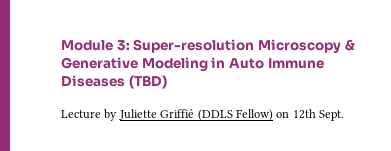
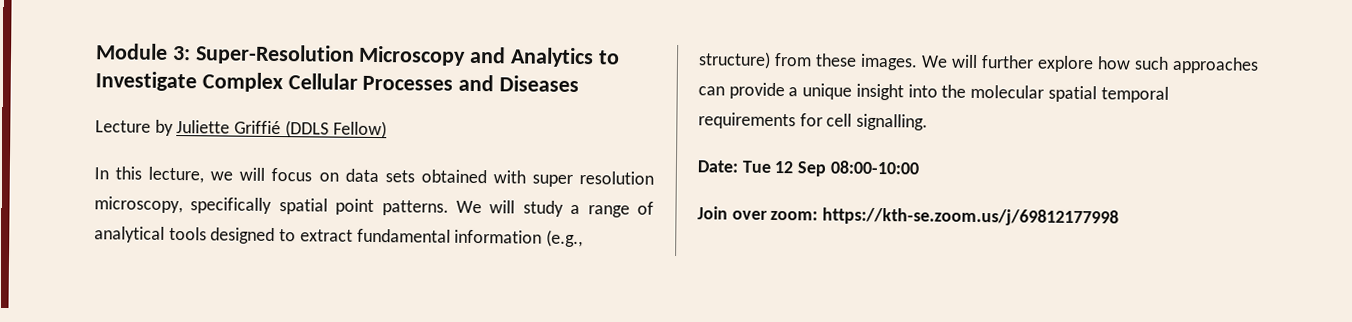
[133,39,355,53] [61,57,324,71] Super-resolution Microscopy & Generative Modeling in Auto Immune -> [194,44,620,68] [95,71,495,93] Super-Resolution Microscopy and Analytics to Investigate Complex Cellular Processes and
[128,75,167,89] (TBD) -> (580, 84) none
[276,109,344,121] on 12th Sept. -> [94,166,654,187] [94,196,654,218] [94,226,584,248] [698,51,1259,74] [698,82,1169,103] [698,112,929,131] [697,160,920,177] [697,206,1120,227] // In this lecture, we will focus on data sets obtained with super resolution microscopy, specifically spatial point patterns. We will study a range of analytical tools designed to extract fundamental information (e.g., structure) from these images. We will further explore how such approaches can provide a unique insight into the molecular spatial temporal requirements for cell signalling. // Date: Tue 12 Sep 08:00-10:00 // Join over zoom: https://kth-se.zoom.us/j/69812177998

